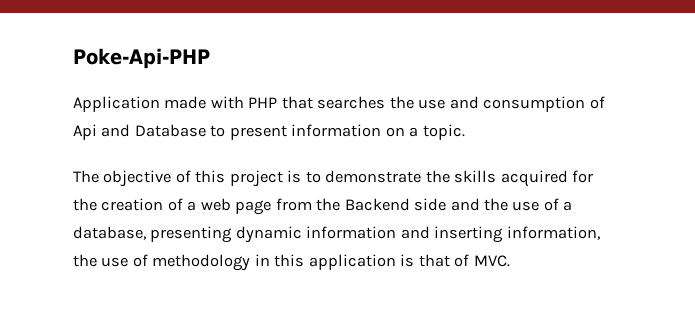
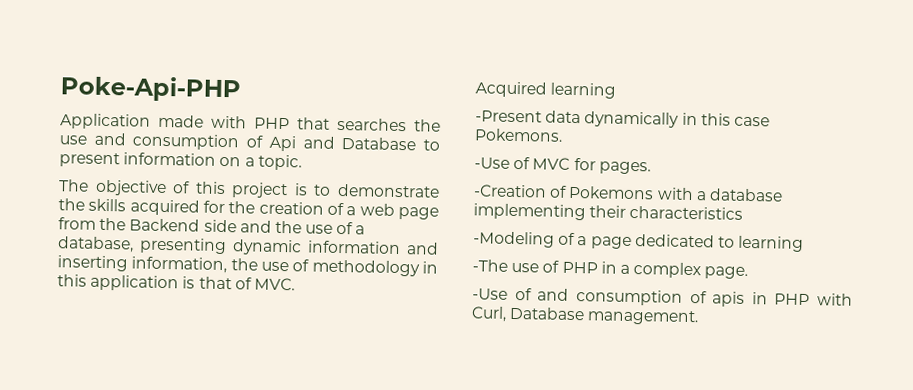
(510, 261) none -> [475,81,617,99] [475,110,770,128] [474,128,563,142] [474,156,651,175] [473,184,783,202] [473,203,744,221] [473,231,805,252] [472,259,749,280] [472,288,853,307] [471,306,700,326] // Acquired learning // -Present data dynamically in this case Pokemons. // -Use of MVC for pages. // -Creation of Pokemons with a database implementing their characteristics // -Modeling of a page dedicated to learning // -The use of PHP in a complex page. // -Use of and consumption of apis in PHP with Curl, Database management.

